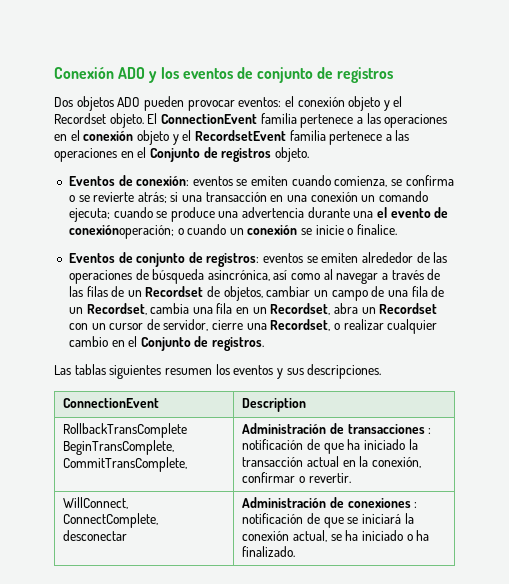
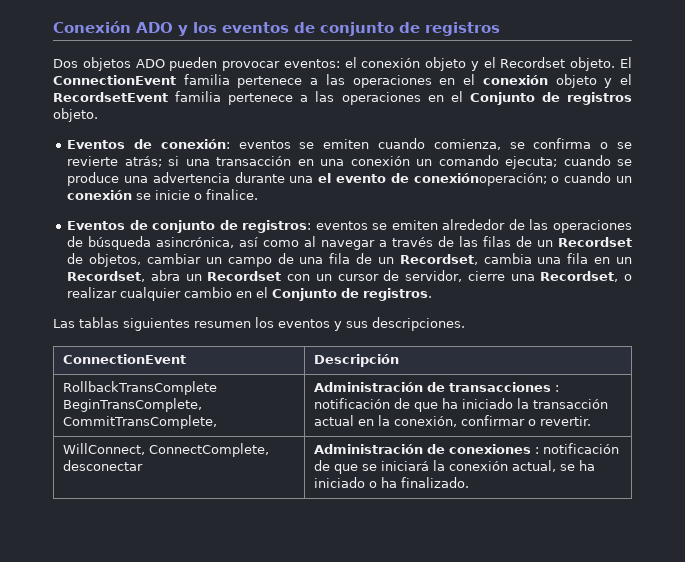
[242,398,307,412] Description -> [313,354,399,367] Descripción

